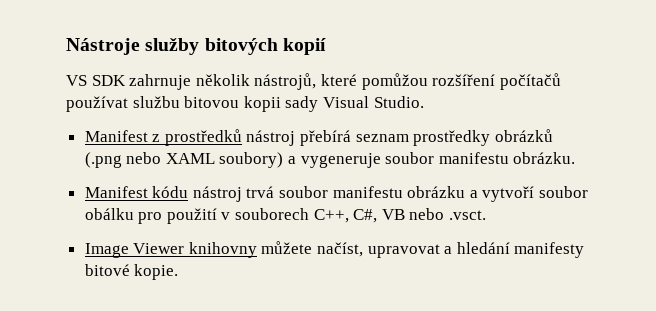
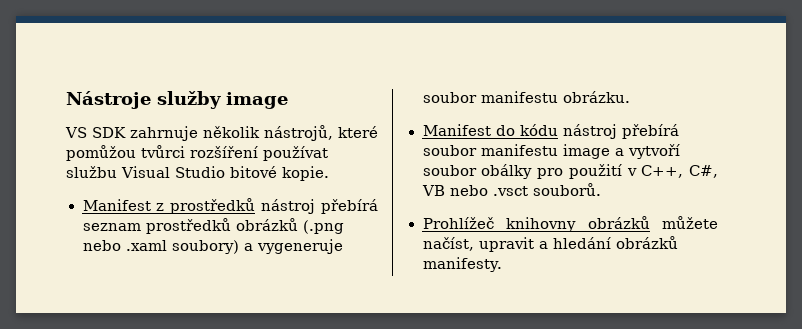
[204,38,326,55] bitových kopií -> [226,92,288,109] image
[432,73,561,90] [66,96,424,112] rozšíření počítačů používat službu bitovou kopii sady Visual Studio. -> [141,145,328,161] [66,166,329,181] tvůrci rozšíření používat službu Visual Studio bitové kopie.
[413,130,491,146] prostředky -> [145,218,231,234] prostředků
[165,153,215,164] XAML -> [125,240,167,251] .xaml
(148, 192) none -> [495,125,515,136] do
[246,186,466,198] trvá soubor manifestu obrázku -> [621,124,679,139] [422,144,610,159] přebírá soubor manifestu image
[84,208,134,220] obálku -> [481,164,533,179] obálky
[235,208,310,220] souborech -> (637, 172) none
[449,210,487,220] [84,242,257,258] .vsct. // Image Viewer knihovny -> [492,183,601,196] [422,216,650,232] .vsct souborů. // Prohlížeč knihovny obrázků
[367,244,440,258] upravovat -> [478,237,534,252] upravit
[514,242,585,258] [84,264,179,280] manifesty bitové kopie. -> [615,236,678,249] [422,257,503,272] obrázků manifesty.

